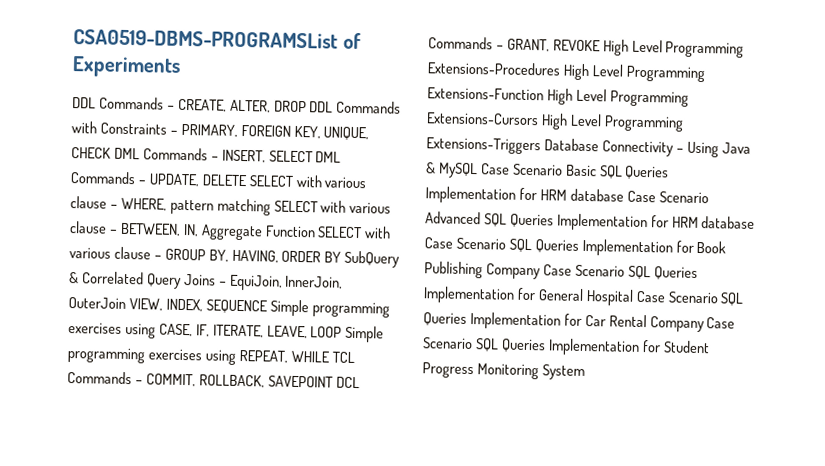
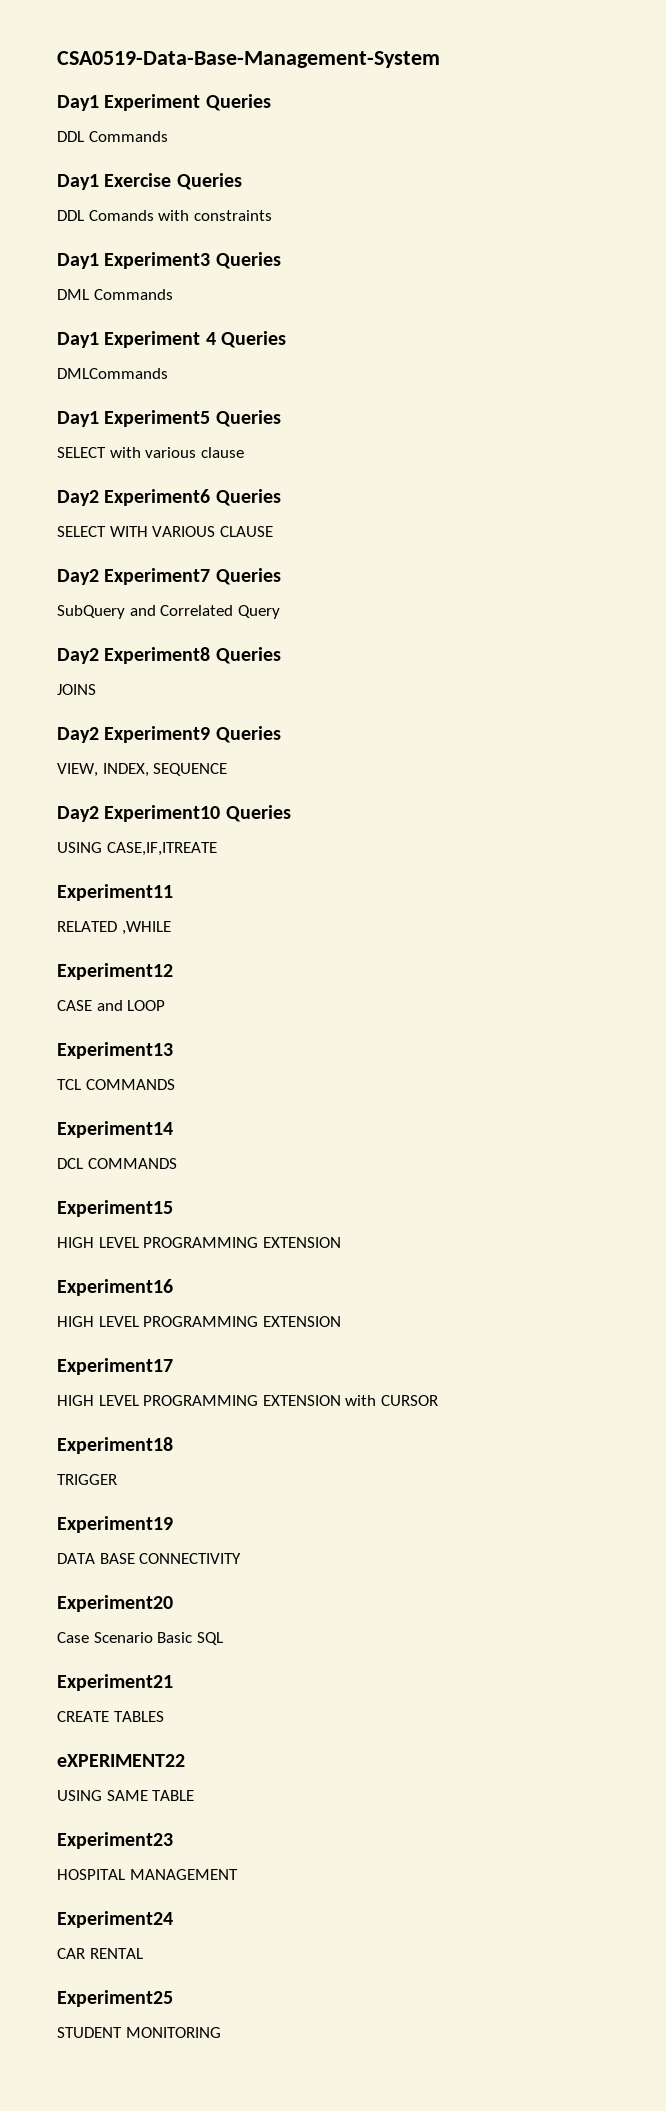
[73,29,361,50] [72,56,181,78] [72,96,402,114] [71,121,370,141] [71,147,342,163] [70,171,367,189] [70,196,392,216] [69,221,392,241] [69,246,401,268] [69,271,344,291] [68,297,390,318] [68,322,385,343] [67,347,355,365] [67,371,360,389] [428,36,745,58] [427,61,705,83] [427,87,689,107] [426,112,684,132] [426,137,751,158] [426,162,670,180] [425,186,709,204] [425,211,756,232] [424,237,727,257] [424,261,698,280] [423,286,745,306] [423,312,736,333] [422,337,710,356] [422,362,585,381] CSA0519-DBMS-PROGRAMSList of Experiments // DDL Commands – CREATE, ALTER, DROP DDL Commands with Constraints – PRIMARY, FOREIGN KEY, UNIQUE, CHECK DML Commands – INSERT, SELECT DML Commands – UPDATE, DELETE SELECT with various clause – WHERE, pattern matching SELECT with various clause – BETWEEN, IN, Aggregate Function SELECT with various clause – GROUP BY, HAVING, ORDER BY SubQuery & Correlated Query Joins – EquiJoin, InnerJoin, OuterJoin VIEW, INDEX, SEQUENCE Simple programming exercises using CASE, IF, ITERATE, LEAVE, LOOP Simple programming exercises using REPEAT, WHILE TCL Commands – COMMIT, ROLLBACK, SAVEPOINT DCL Commands – GRANT, REVOKE High Level Programming Extensions-Procedures High Level Programming Extensions-Function High Level Programming Extensions-Cursors High Level Programming Extensions-Triggers Database Connectivity – Using Java & MySQL Case Scenario Basic SQL Queries Implementation for HRM database Case Scenario Advanced SQL Queries Implementation for HRM database Case Scenario SQL Queries Implementation for Book Publishing Company Case Scenario SQL Queries Implementation for General Hospital Case Scenario SQL Queries Implementation for Car Rental Company Case Scenario SQL Queries Implementation for Student Progress Monitoring System -> [57,51,440,68] [57,94,271,111] [57,131,168,142] [57,173,242,190] [57,210,272,221] [57,252,281,269] [57,289,173,300] [57,331,287,348] [57,368,168,379] [57,410,281,427] [57,447,244,458] [57,489,281,506] [57,526,273,537] [57,568,281,585] [57,605,280,619] [57,647,281,664] [57,684,96,695] [57,726,281,743] [57,763,228,777] [57,805,291,822] [57,842,217,856] [57,884,173,901] [57,921,171,935] [57,963,173,980] [57,1000,166,1011] [57,1042,173,1059] [57,1079,175,1090] [57,1121,173,1138] [57,1158,177,1169] [57,1200,173,1217] [57,1237,341,1248] [57,1279,173,1296] [57,1316,341,1327] [57,1358,173,1375] [57,1395,438,1406] [57,1437,173,1454] [57,1474,117,1485] [57,1516,173,1533] [57,1553,242,1564] [57,1595,173,1612] [57,1632,223,1645] [57,1674,173,1691] [57,1711,164,1722] [57,1754,185,1767] [57,1790,195,1801] [57,1832,173,1849] [57,1869,238,1880] [57,1911,173,1928] [57,1948,143,1959] [57,1990,173,2007] [57,2027,221,2038] CSA0519-Data-Base-Management-System // Day1 Experiment Queries // DDL Commands // Day1 Exercise Queries // DDL Comands with constraints // Day1 Experiment3 Queries // DML Commands // Day1 Experiment 4 Queries // DMLCommands // Day1 Experiment5 Queries // SELECT with various clause // Day2 Experiment6 Queries // SELECT WITH VARIOUS CLAUSE // Day2 Experiment7 Queries // SubQuery and Correlated Query // Day2 Experiment8 Queries // JOINS // Day2 Experiment9 Queries // VIEW, INDEX, SEQUENCE // Day2 Experiment10 Queries // USING CASE,IF,ITREATE // Experiment11 // RELATED ,WHILE // Experiment12 // CASE and LOOP // Experiment13 // TCL COMMANDS // Experiment14 // DCL COMMANDS // Experiment15 // HIGH LEVEL PROGRAMMING EXTENSION // Experiment16 // HIGH LEVEL PROGRAMMING EXTENSION // Experiment17 // HIGH LEVEL PROGRAMMING EXTENSION with CURSOR // Experiment18 // TRIGGER // Experiment19 // DATA BASE CONNECTIVITY // Experiment20 // Case Scenario Basic SQL // Experiment21 // CREATE TABLES // eXPERIMENT22 // USING SAME TABLE // Experiment23 // HOSPITAL MANAGEMENT // Experiment24 // CAR RENTAL // Experiment25 // STUDENT MONITORING

